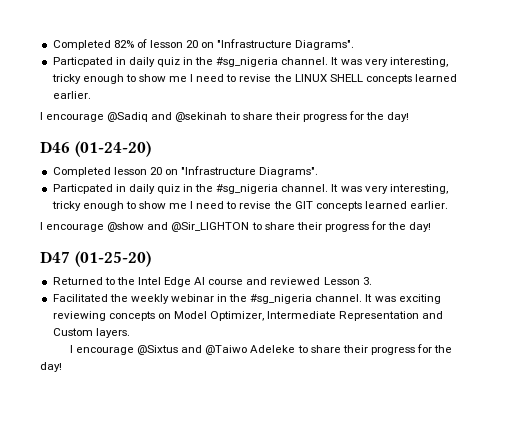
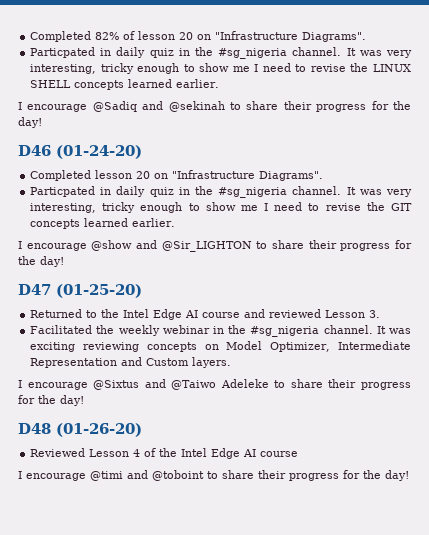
(62, 367) none -> [18,423,142,437] [30,448,299,459] [18,470,409,481] // D48 (01-26-20) // Reviewed Lesson 4 of the Intel Edge AI course // I encourage @timi and @toboint to share their progress for the day!

